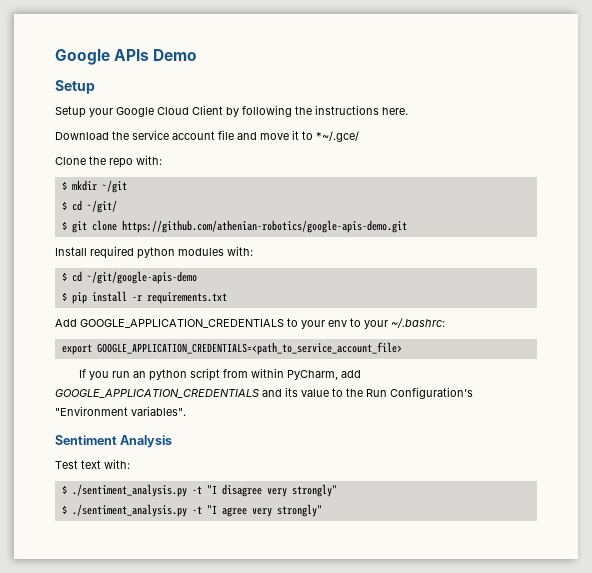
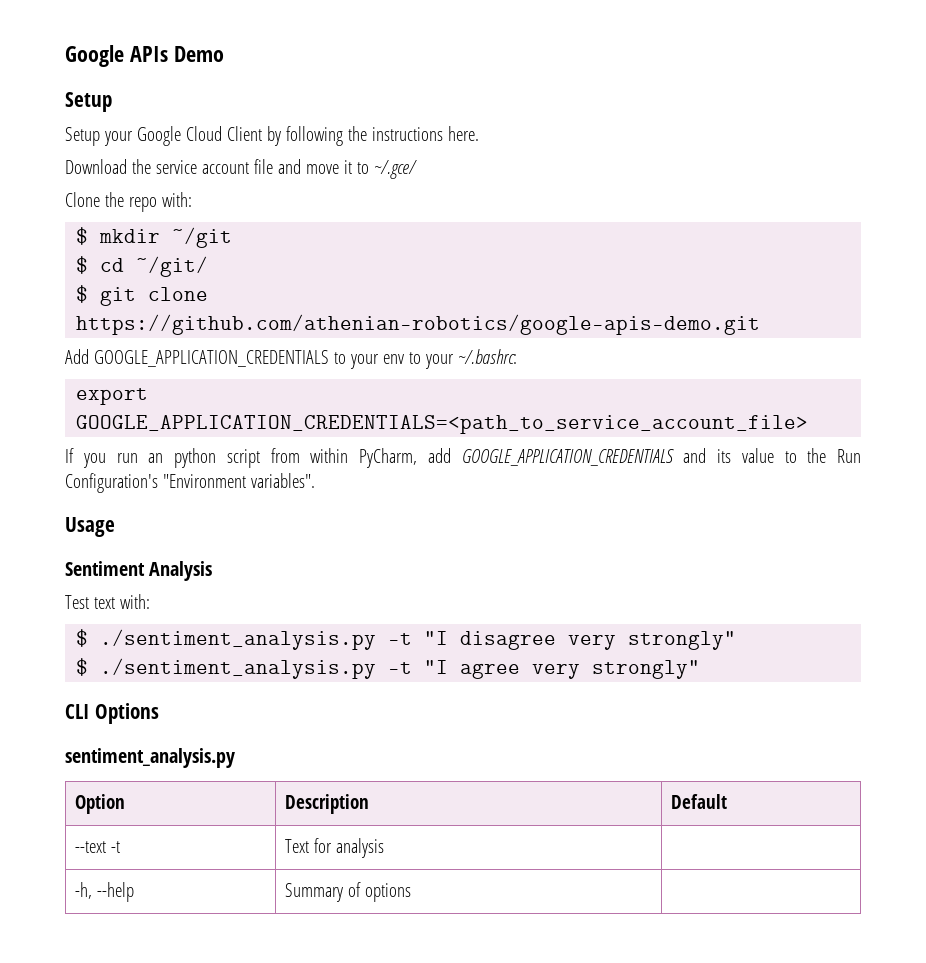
[316,131,359,142] *~/.gce/ -> [373,160,417,179] ~/.gce/
[55,246,253,259] [61,271,197,284] [61,291,227,304] // Install required python modules with: // $ cd ~/git/google-apis-demo // $ pip install -r requirements.txt -> (761, 324) none
(186, 411) none -> [65,517,115,537] // Usage
(322, 510) none -> [65,703,159,724] [65,748,235,768] [75,794,126,814] [285,794,370,814] [671,794,728,809] [75,841,121,853] [285,838,385,858] [75,882,135,902] [285,882,412,902] // CLI Options // sentiment_analysis.py // Option | Description | Default // --text -t | Text for analysis | // -h, --help | Summary of options |

